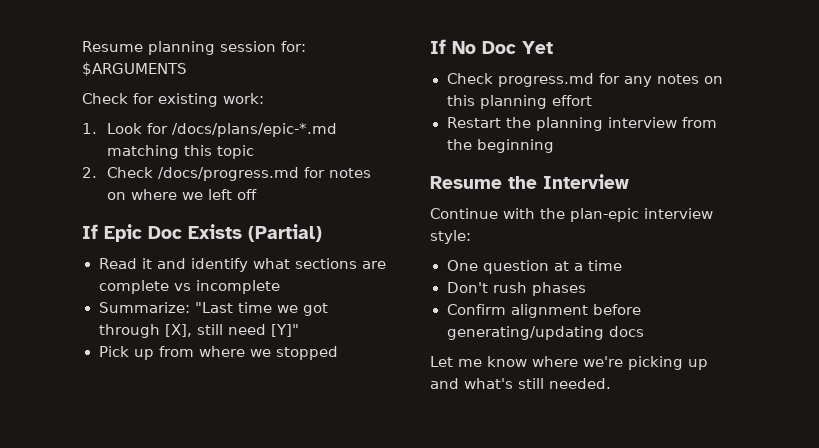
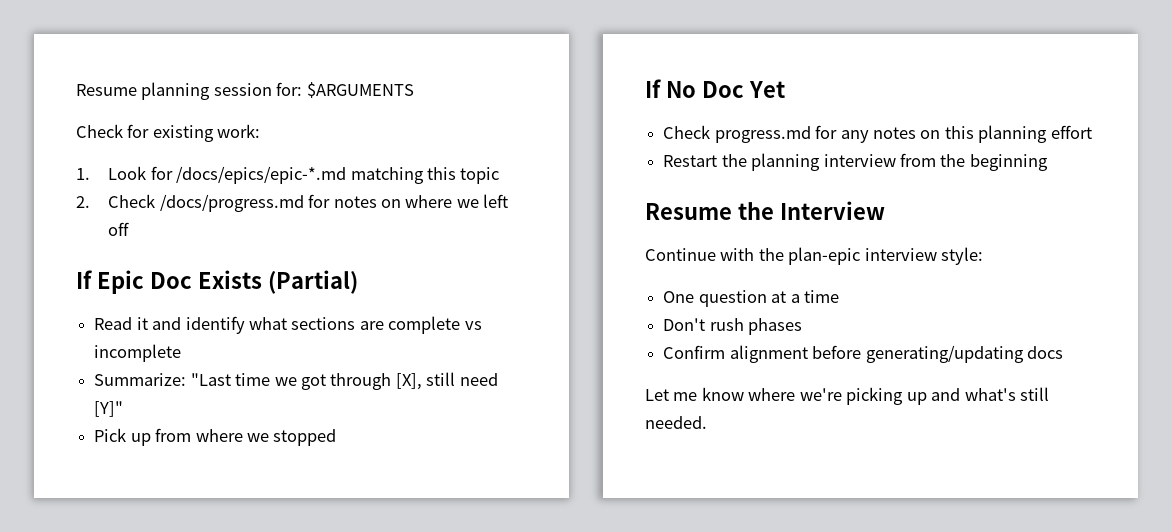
[171,123,337,137] /docs/plans/epic-*.md -> [176,166,347,184] /docs/epics/epic-*.md

